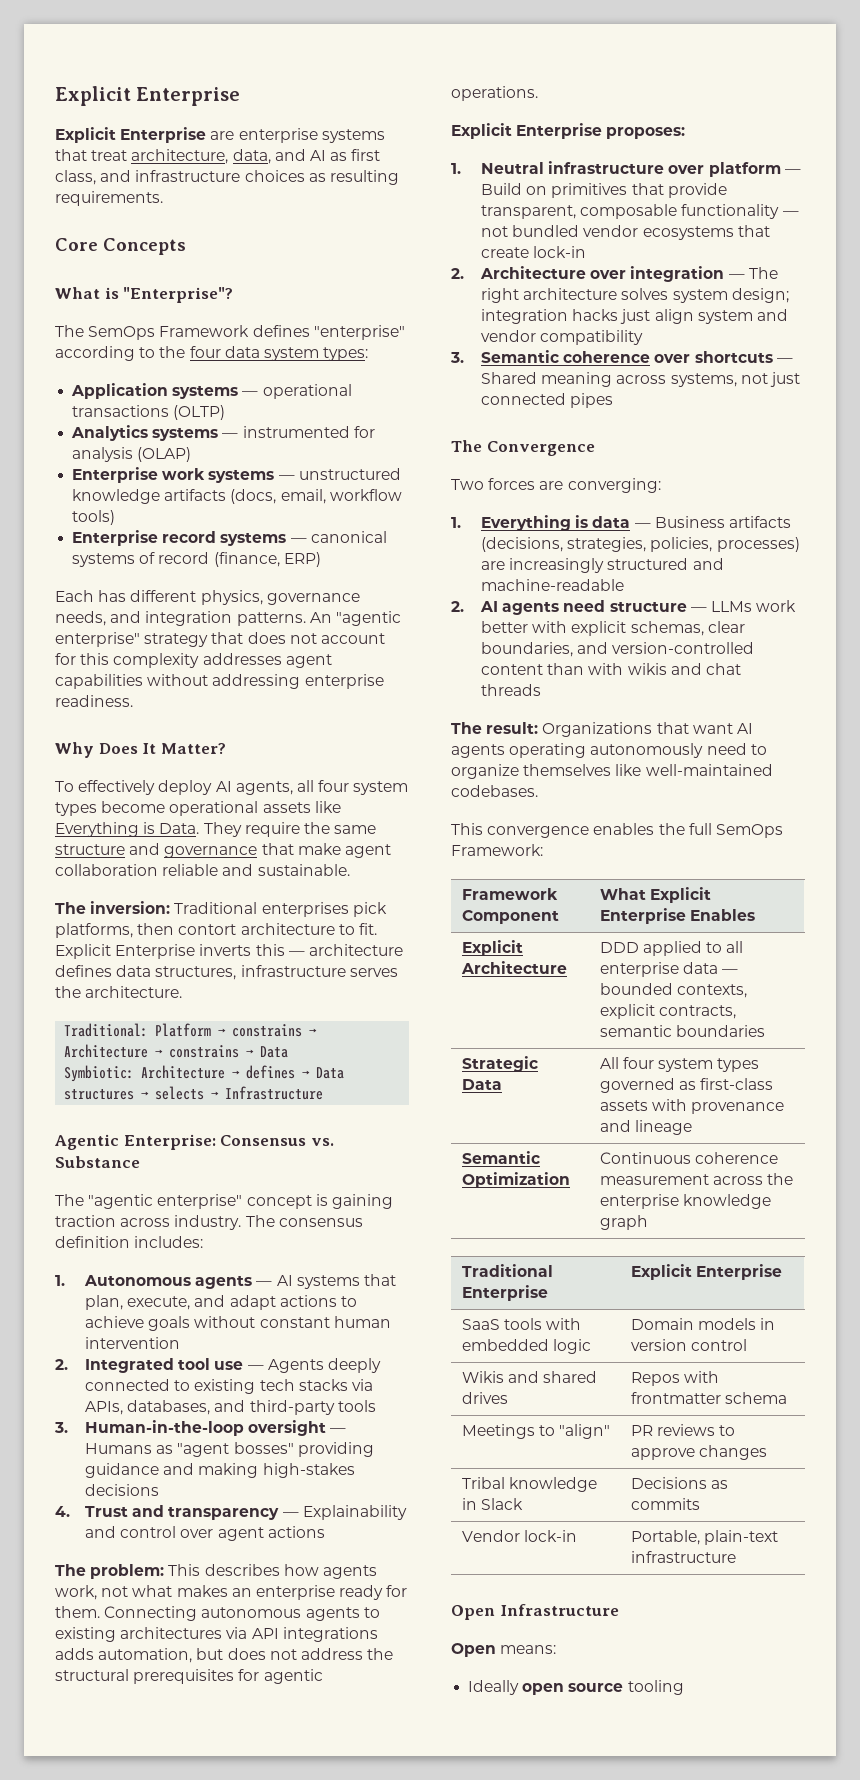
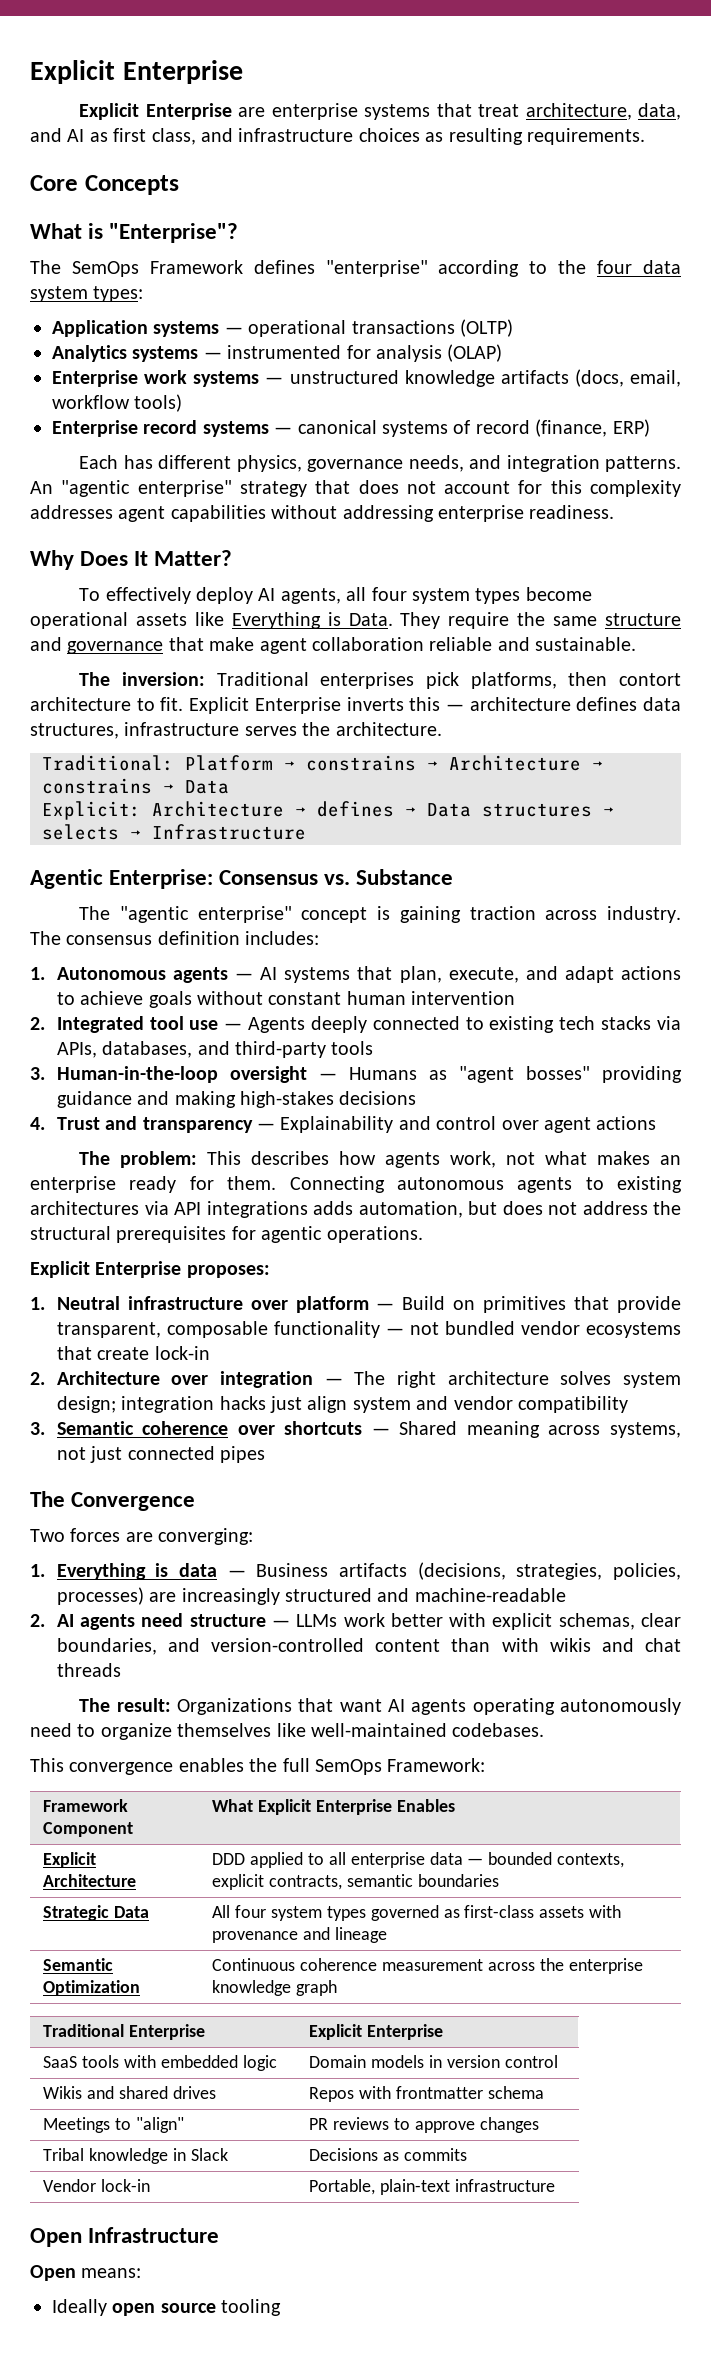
[64,1065,135,1082] Symbiotic: -> [42,801,141,820] Explicit:

